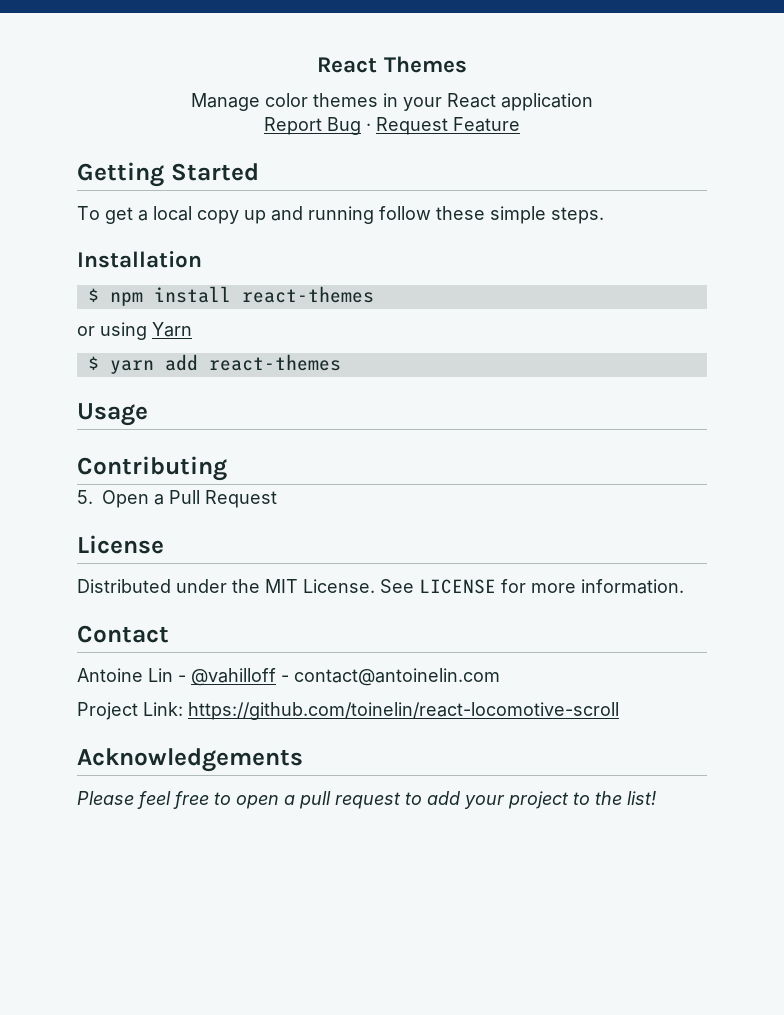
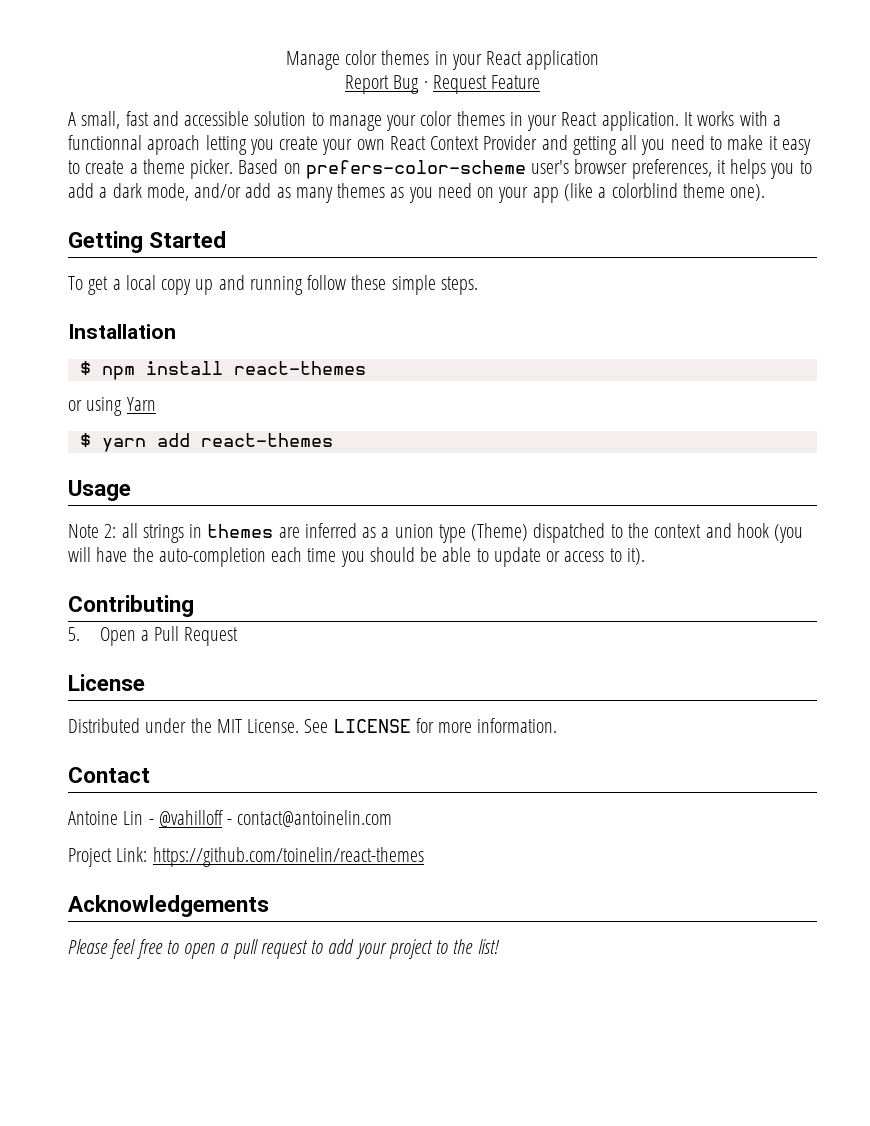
[317,56,467,73] React Themes // -> (285, 60) none
(520, 124) none -> [68,111,781,131] [68,135,811,155] [68,159,812,179] [68,183,766,203] // A small, fast and accessible solution to manage your color themes in your React application. It works with a functionnal aproach letting you create your own React Context Provider and getting all you need to make it easy to create a theme picker. Based on prefers-color-scheme user's browser preferences, it helps you to add a dark mode, and/or add as many themes as you need on your app (like a colorblind theme one).
(148, 414) none -> [68,523,804,543] [68,547,645,567] // Note 2: all strings in themes are inferred as a union type (Theme) dispatched to the context and hook (you will have the auto-completion each time you should be able to update or access to it).
[188,702,619,720] https://github.com/toinelin/react-locomotive-scroll -> [152,847,424,867] https://github.com/toinelin/react-themes

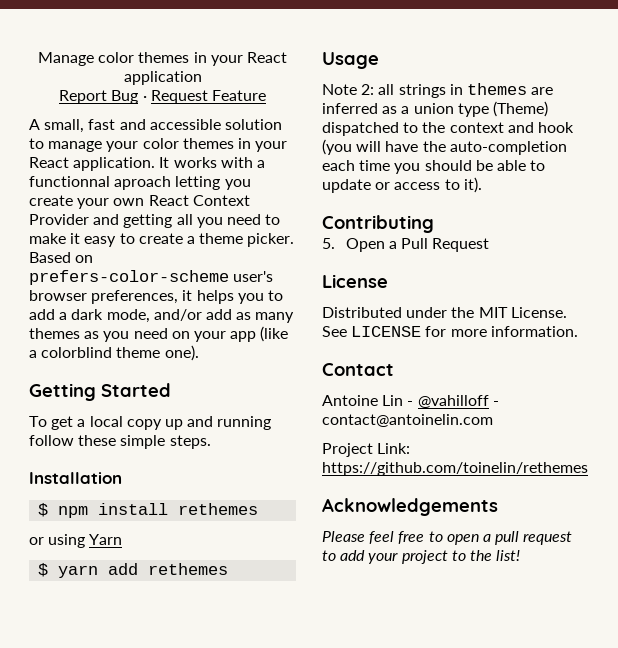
[233,361,366,375] react-themes -> [178,503,259,515] rethemes
[200,433,333,447] react-themes -> [148,563,229,575] rethemes
[152,847,424,867] https://github.com/toinelin/react-themes -> [322,462,588,476] https://github.com/toinelin/rethemes

